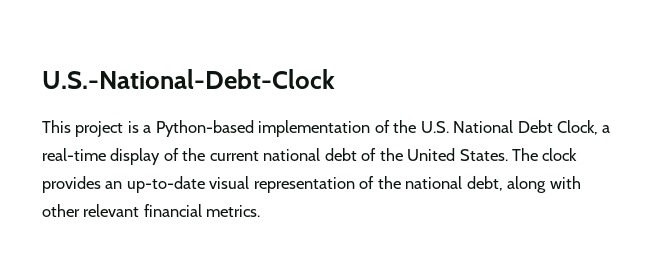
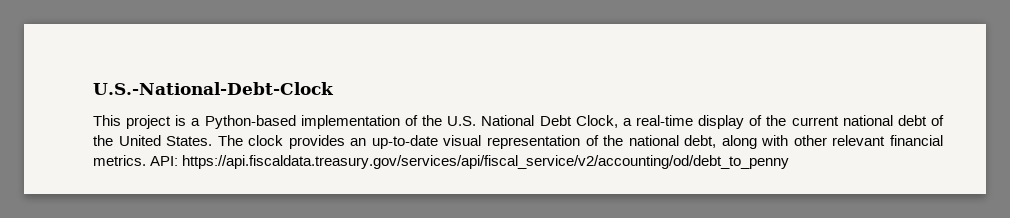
(261, 211) none -> [150,155,790,169] API: https://api.fiscaldata.treasury.gov/services/api/fiscal_service/v2/accounting/od/debt_to_penny

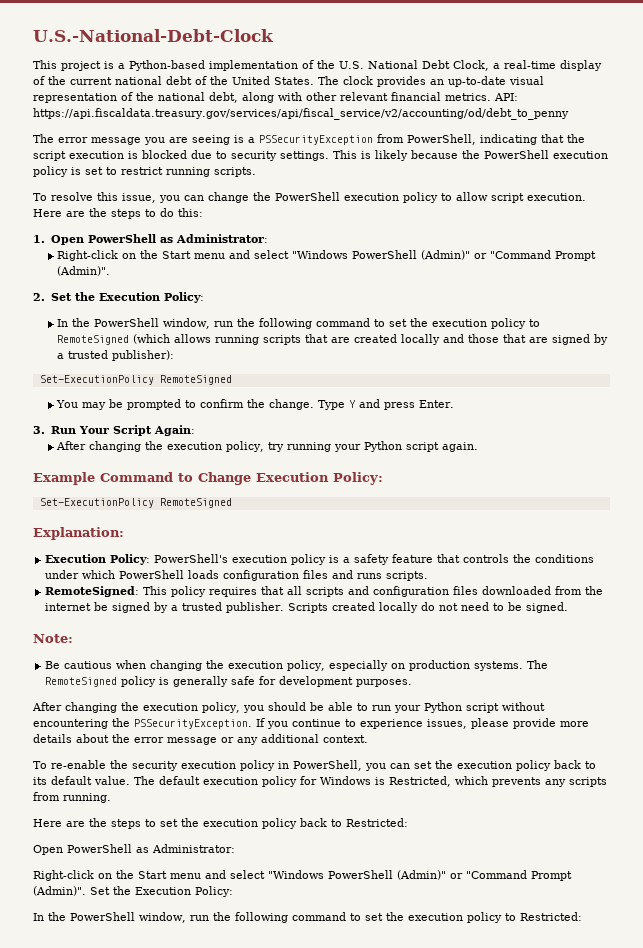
(790, 162) none -> [33,134,585,145] [33,150,608,161] [33,166,256,177] [33,192,586,203] [33,208,203,219] [33,234,268,245] [57,250,597,261] [57,266,111,276] [33,292,204,303] [57,318,541,329] [57,334,609,345] [57,350,175,361] [39,375,232,385] [56,399,455,410] [33,425,195,436] [56,441,479,452] [33,472,383,485] [39,498,232,508] [33,527,124,540] [45,554,595,565] [45,570,429,581] [45,586,604,597] [45,602,569,613] [33,634,73,643] [45,660,549,671] [45,676,413,687] [32,702,545,713] [33,718,589,729] [33,734,368,745] [33,760,596,771] [33,776,607,787] [33,792,111,803] [33,818,408,829] [33,844,235,855] [33,870,572,881] [33,886,233,897] [33,912,582,923] // The error message you are seeing is a PSSecurityException from PowerShell, indicating that the script execution is blocked due to security settings. This is likely because the PowerShell execution policy is set to restrict running scripts. // To resolve this issue, you can change the PowerShell execution policy to allow script execution. Here are the steps to do this: // 1. Open PowerShell as Administrator: // Right-click on the Start menu and select "Windows PowerShell (Admin)" or "Command Prompt (Admin)". // 2. Set the Execution Policy: // In the PowerShell window, run the following command to set the execution policy to RemoteSigned (which allows running scripts that are created locally and those that are signed by a trusted publisher): // Set-ExecutionPolicy RemoteSigned // You may be prompted to confirm the change. Type Y and press Enter. // 3. Run Your Script Again: // After changing the execution policy, try running your Python script again. // Example Command to Change Execution Policy: // Set-ExecutionPolicy RemoteSigned // Explanation: // Execution Policy: PowerShell's execution policy is a safety feature that controls the conditions under which PowerShell loads configuration files and runs scripts. // RemoteSigned: This policy requires that all scripts and configuration files downloaded from the internet be signed by a trusted publisher. Scripts created locally do not need to be signed. // Note: // Be cautious when changing the execution policy, especially on production systems. The RemoteSigned policy is generally safe for development purposes. // After changing the execution policy, you should be able to run your Python script without encountering the PSSecurityException. If you continue to experience issues, please provide more details about the error message or any additional context. // To re-enable the security execution policy in PowerShell, you can set the execution policy back to its default value. The default execution policy for Windows is Restricted, which prevents any scripts from running. // Here are the steps to set the execution policy back to Restricted: // Open PowerShell as Administrator: // Right-click on the Start menu and select "Windows PowerShell (Admin)" or "Command Prompt (Admin)". Set the Execution Policy: // In the PowerShell window, run the following command to set the execution policy to Restricted:

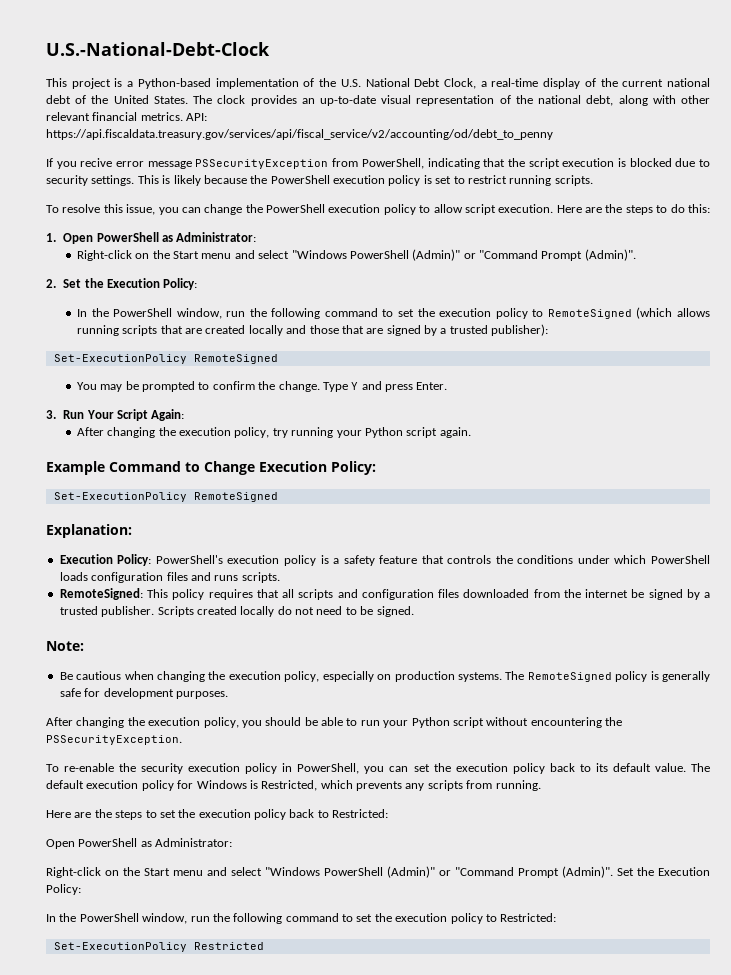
[33,134,255,145] The error message you are seeing is a -> [46,158,192,169] If you recive error message
[256,718,589,729] [33,734,368,745] If you continue to experience issues, please provide more details about the error message or any additional context. -> (182, 740) none
(582, 916) none -> [53,942,264,952] // Set-ExecutionPolicy Restricted

